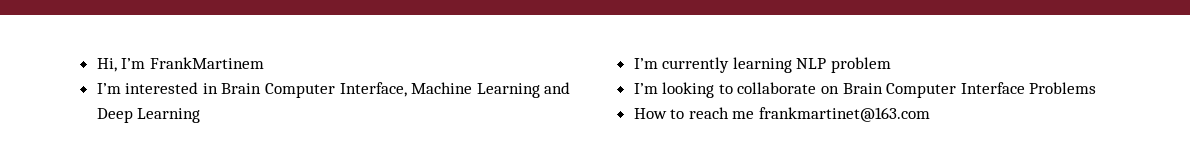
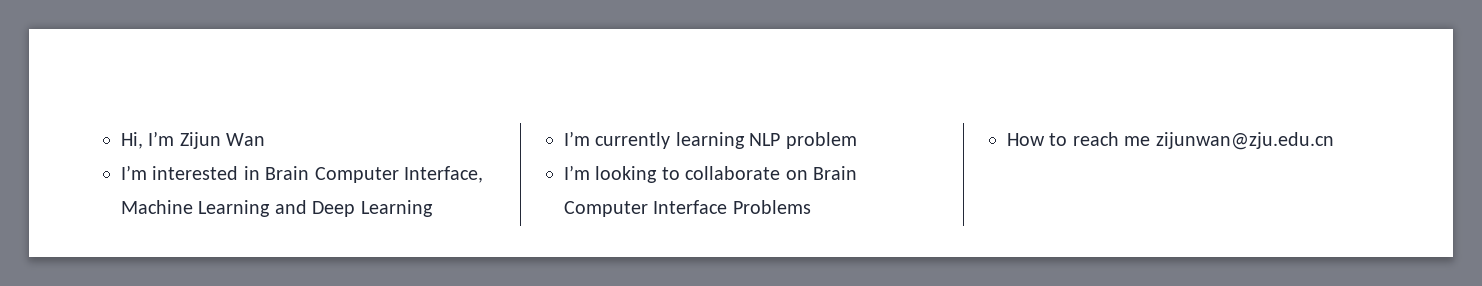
[149,57,264,69] FrankMartinem -> [179,132,266,149] Zijun Wan
[759,107,931,122] frankmartinet@163.com -> [1155,132,1334,150] zijunwan@zju.edu.cn

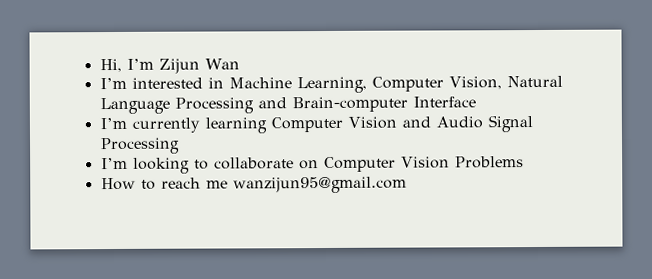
[265,166,483,183] [121,200,433,217] [564,131,857,149] Brain Computer Interface, Machine Learning and Deep Learning // I’m currently learning NLP problem -> [228,75,563,94] [99,96,476,115] [99,115,533,134] [99,137,180,155] Machine Learning, Computer Vision, Natural Language Processing and Brain-computer Interface // I’m currently learning Computer Vision and Audio Signal Processing
[813,166,857,180] [564,200,728,217] Brain Computer Interface -> [323,156,450,173] Computer Vision
[1155,132,1334,150] zijunwan@zju.edu.cn -> [232,176,407,194] wanzijun95@gmail.com

